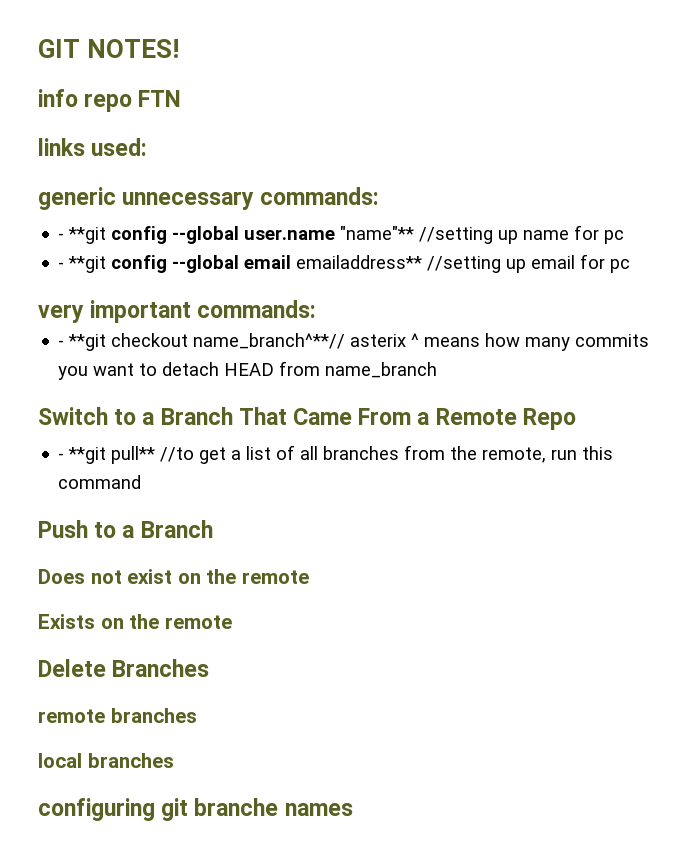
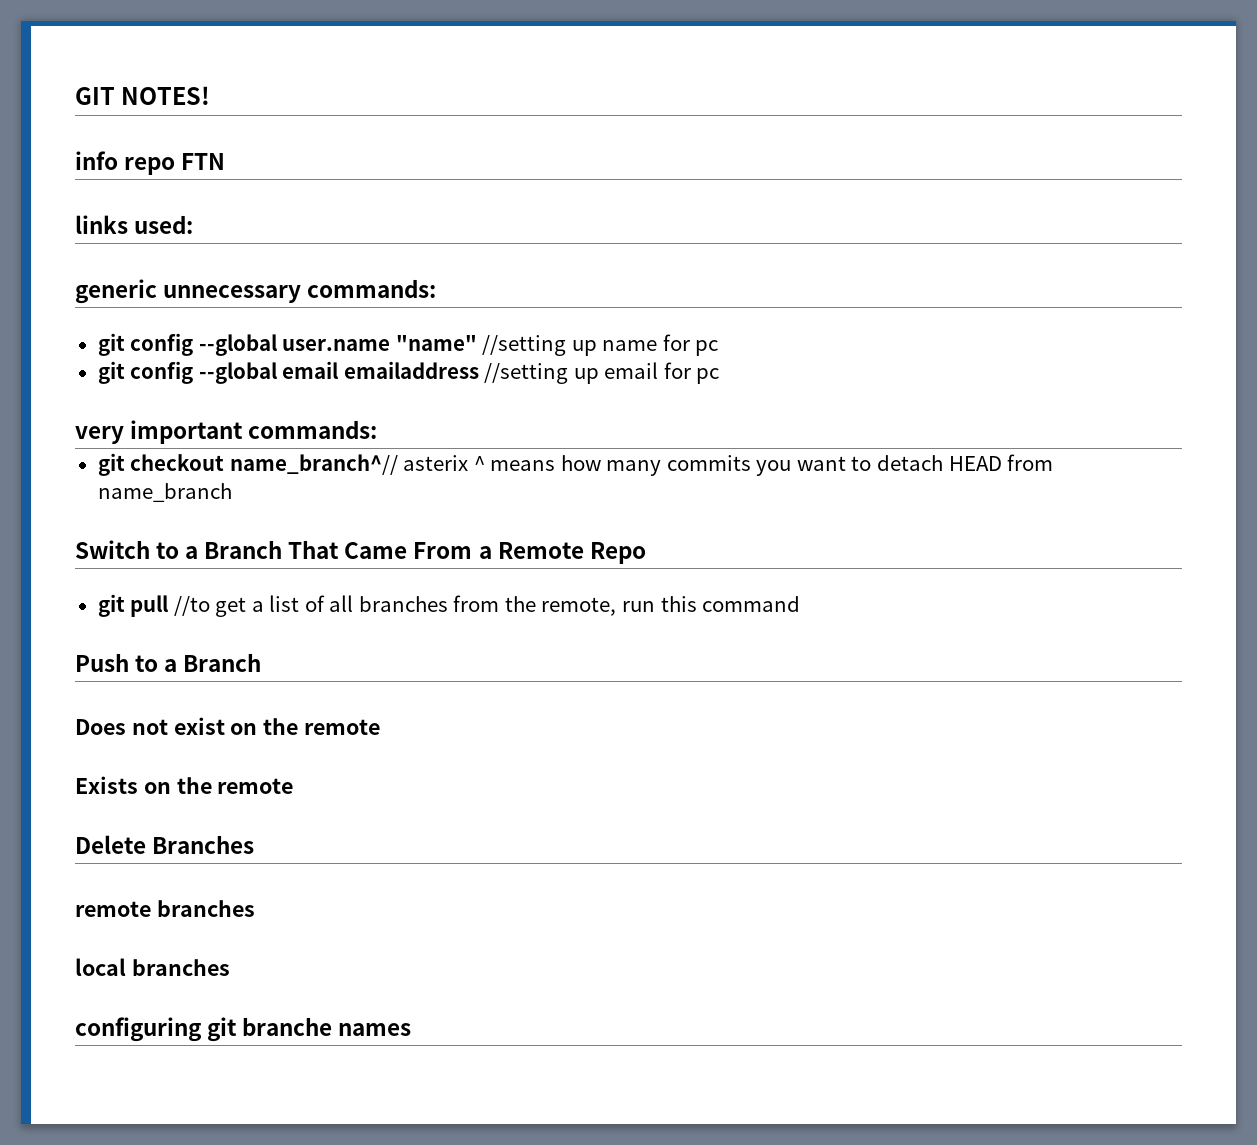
[58,227,107,244] - **git -> [97,333,125,356] git
[340,226,415,240] "name"** -> [395,335,477,351] "name"
[58,256,107,273] - **git -> [97,361,125,384] git
[296,255,423,269] emailaddress** -> [343,361,479,379] emailaddress
[58,333,346,351] - **git checkout name_branch^**// -> [97,453,398,476] git checkout name_branch^//
[58,446,156,464] - **git pull** -> [97,594,169,617] git pull

